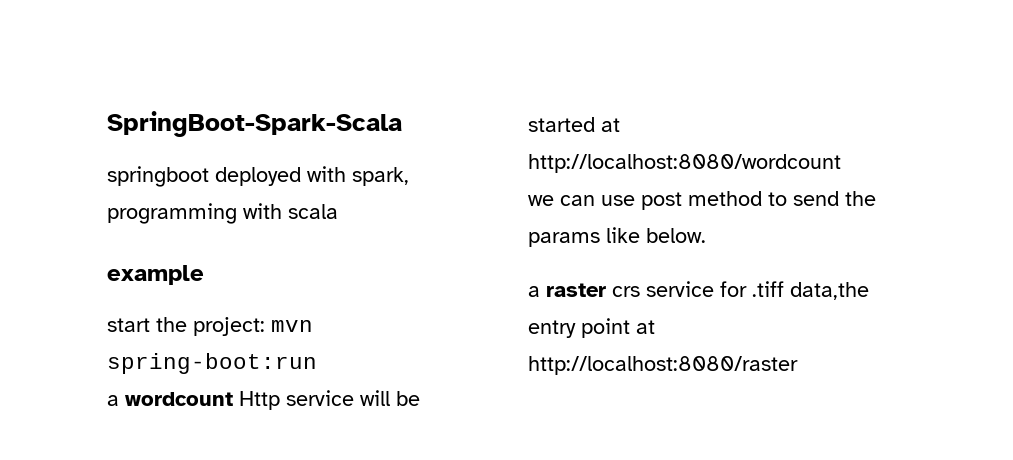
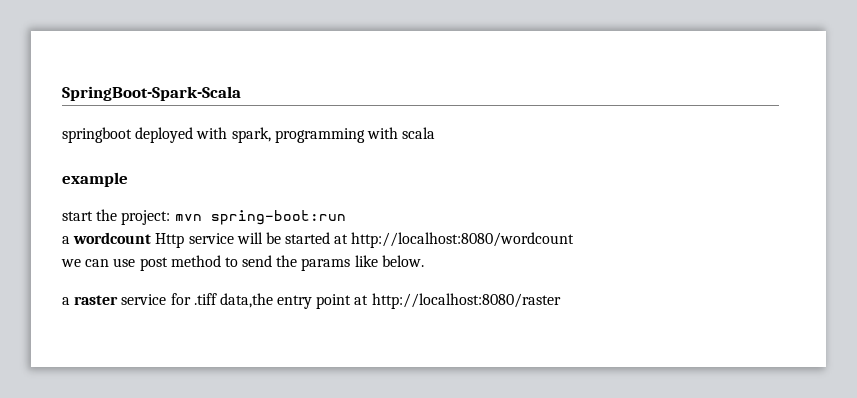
[612,286,640,297] crs -> (119, 300) none

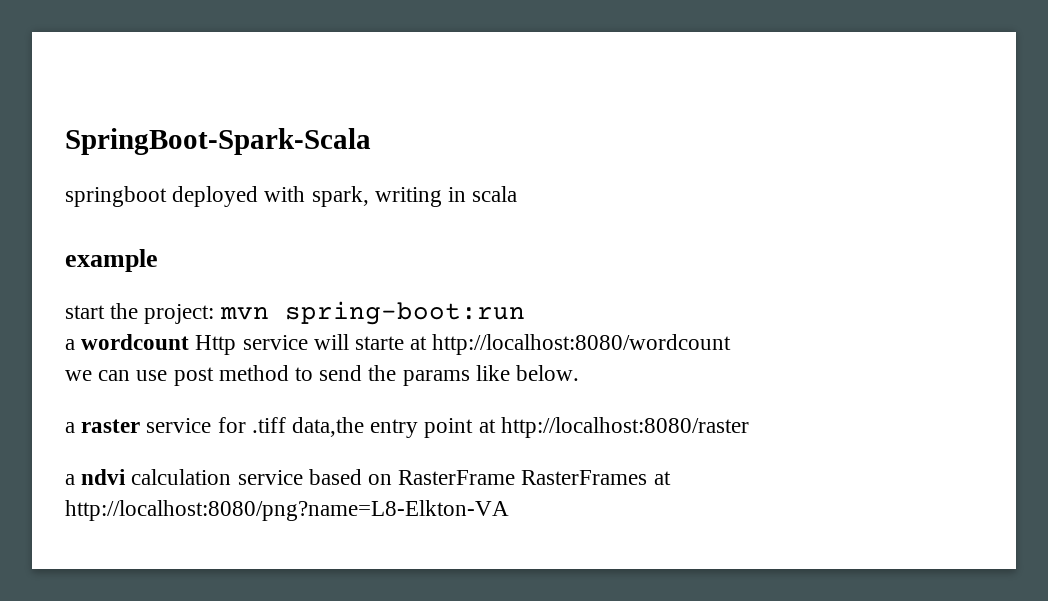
[274,127,398,143] programming with -> [374,187,467,207] writing in
[265,232,331,244] be started -> [355,336,405,350] starte
(561, 301) none -> [65,469,671,485] [65,500,509,521] // a ndvi calculation service based on RasterFrame RasterFrames at http://localhost:8080/png?name=L8-Elkton-VA

